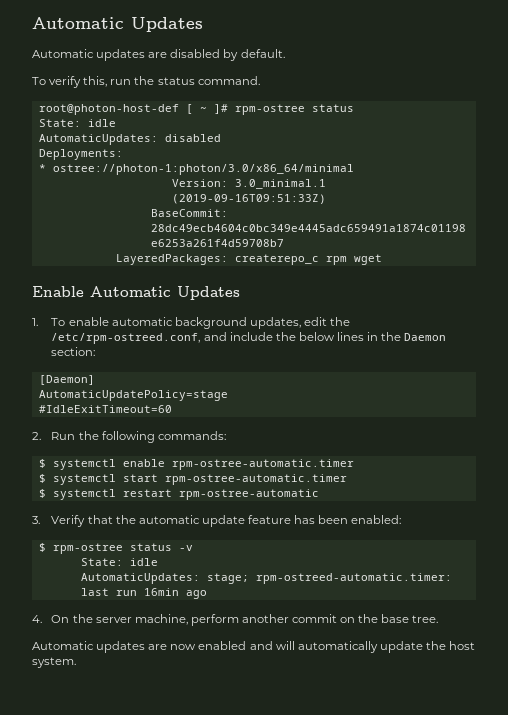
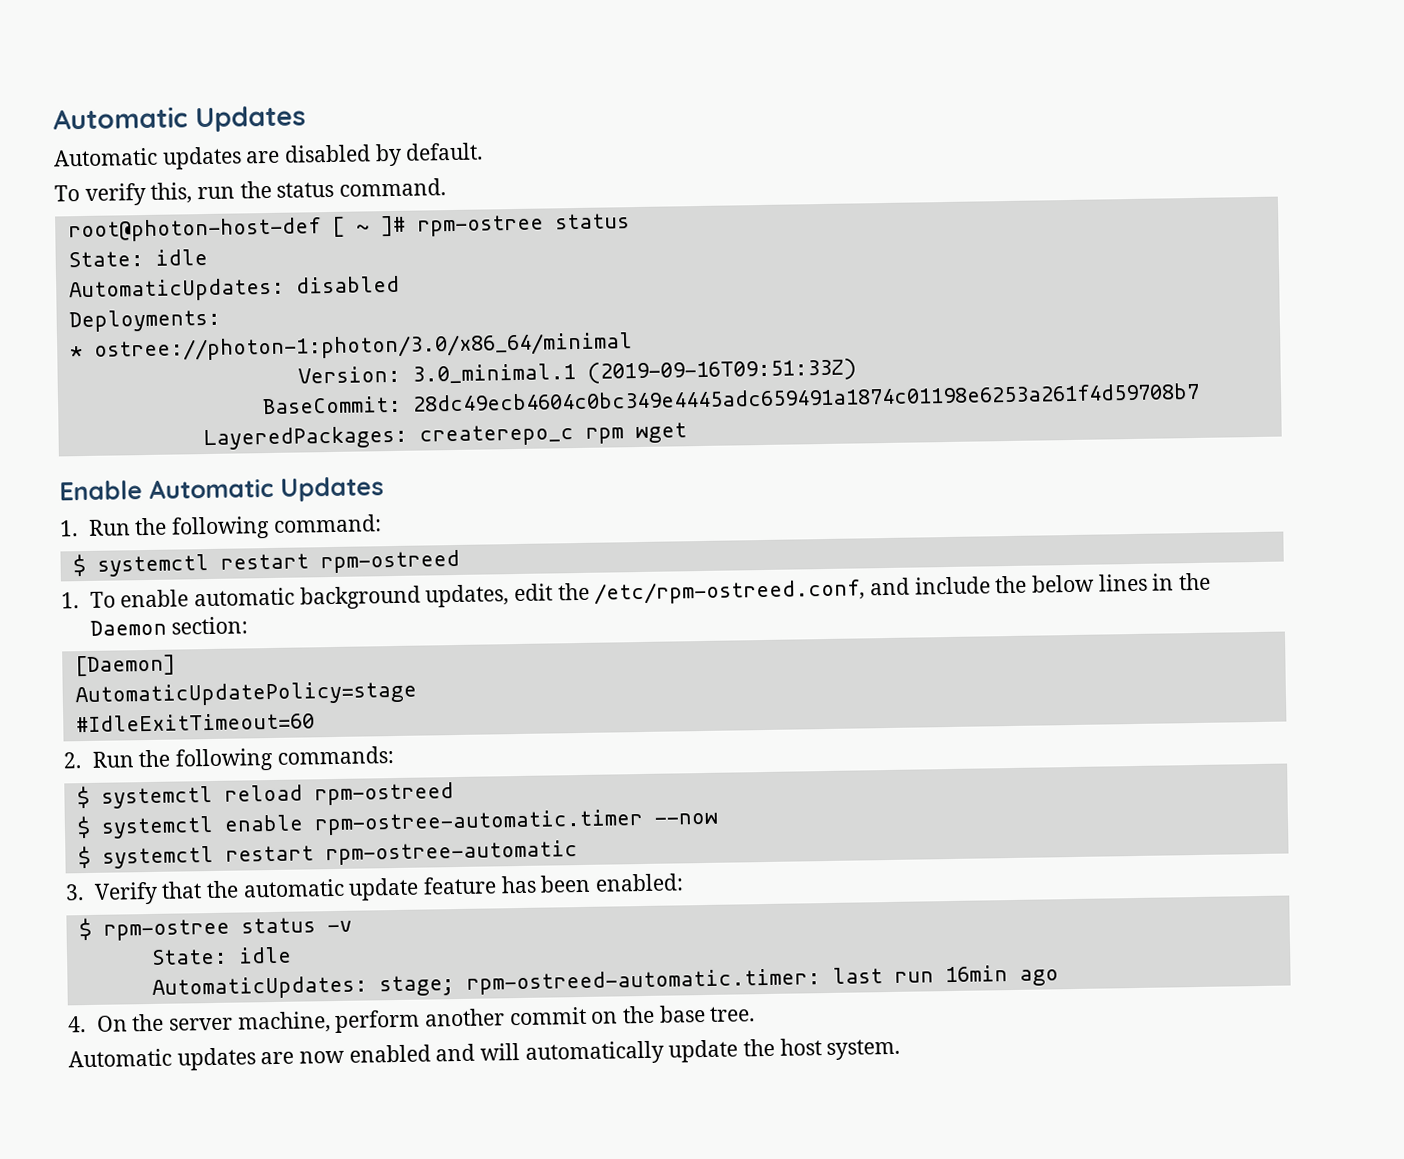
(240, 293) none -> [59,514,382,540] [72,549,460,577] // 1. Run the following command: // $ systemctl restart rpm-ostreed
[122,459,354,470] [38,474,347,485] enable rpm-ostree-automatic.timer // $ systemctl start rpm-ostree-automatic.timer -> [223,782,454,806] [76,808,718,839] reload rpm-ostreed // $ systemctl enable rpm-ostree-automatic.timer --now

